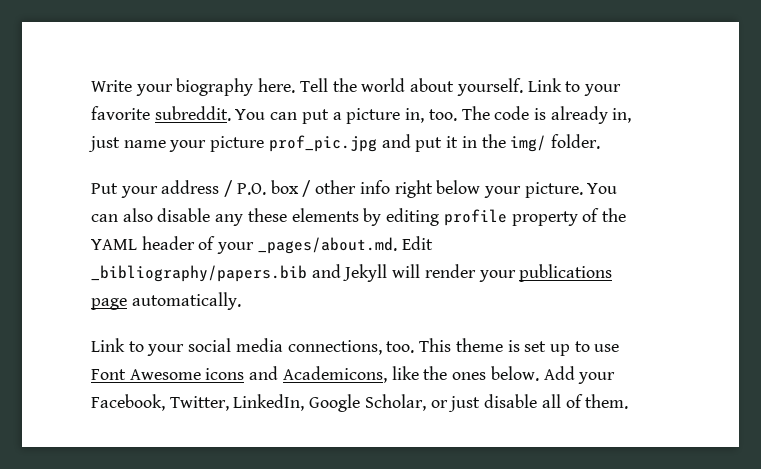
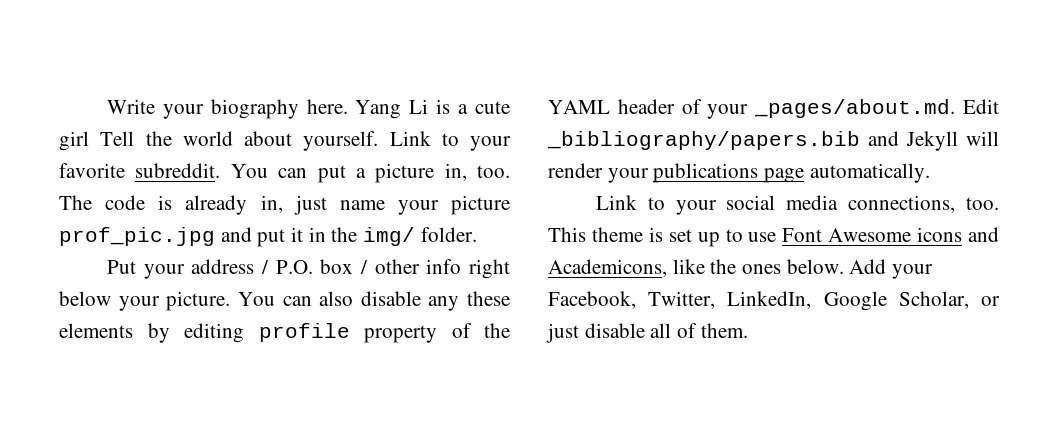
(296, 85) none -> [355,99,510,119] [59,131,89,151] Yang Li is a cute girl

